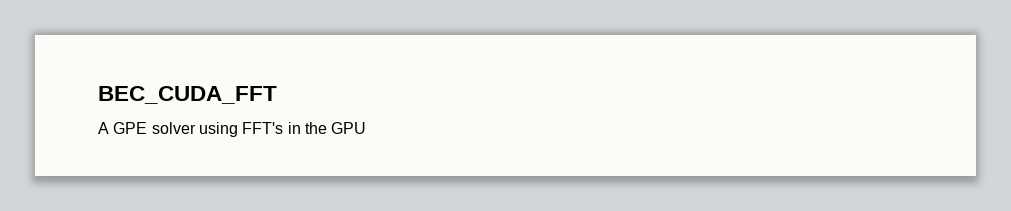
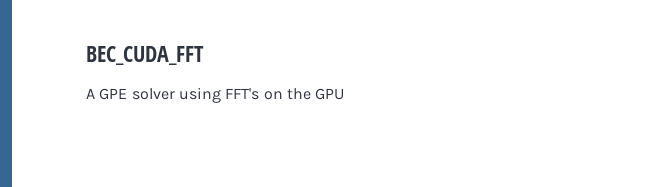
[287,122,301,134] in -> [263,91,283,100] on

